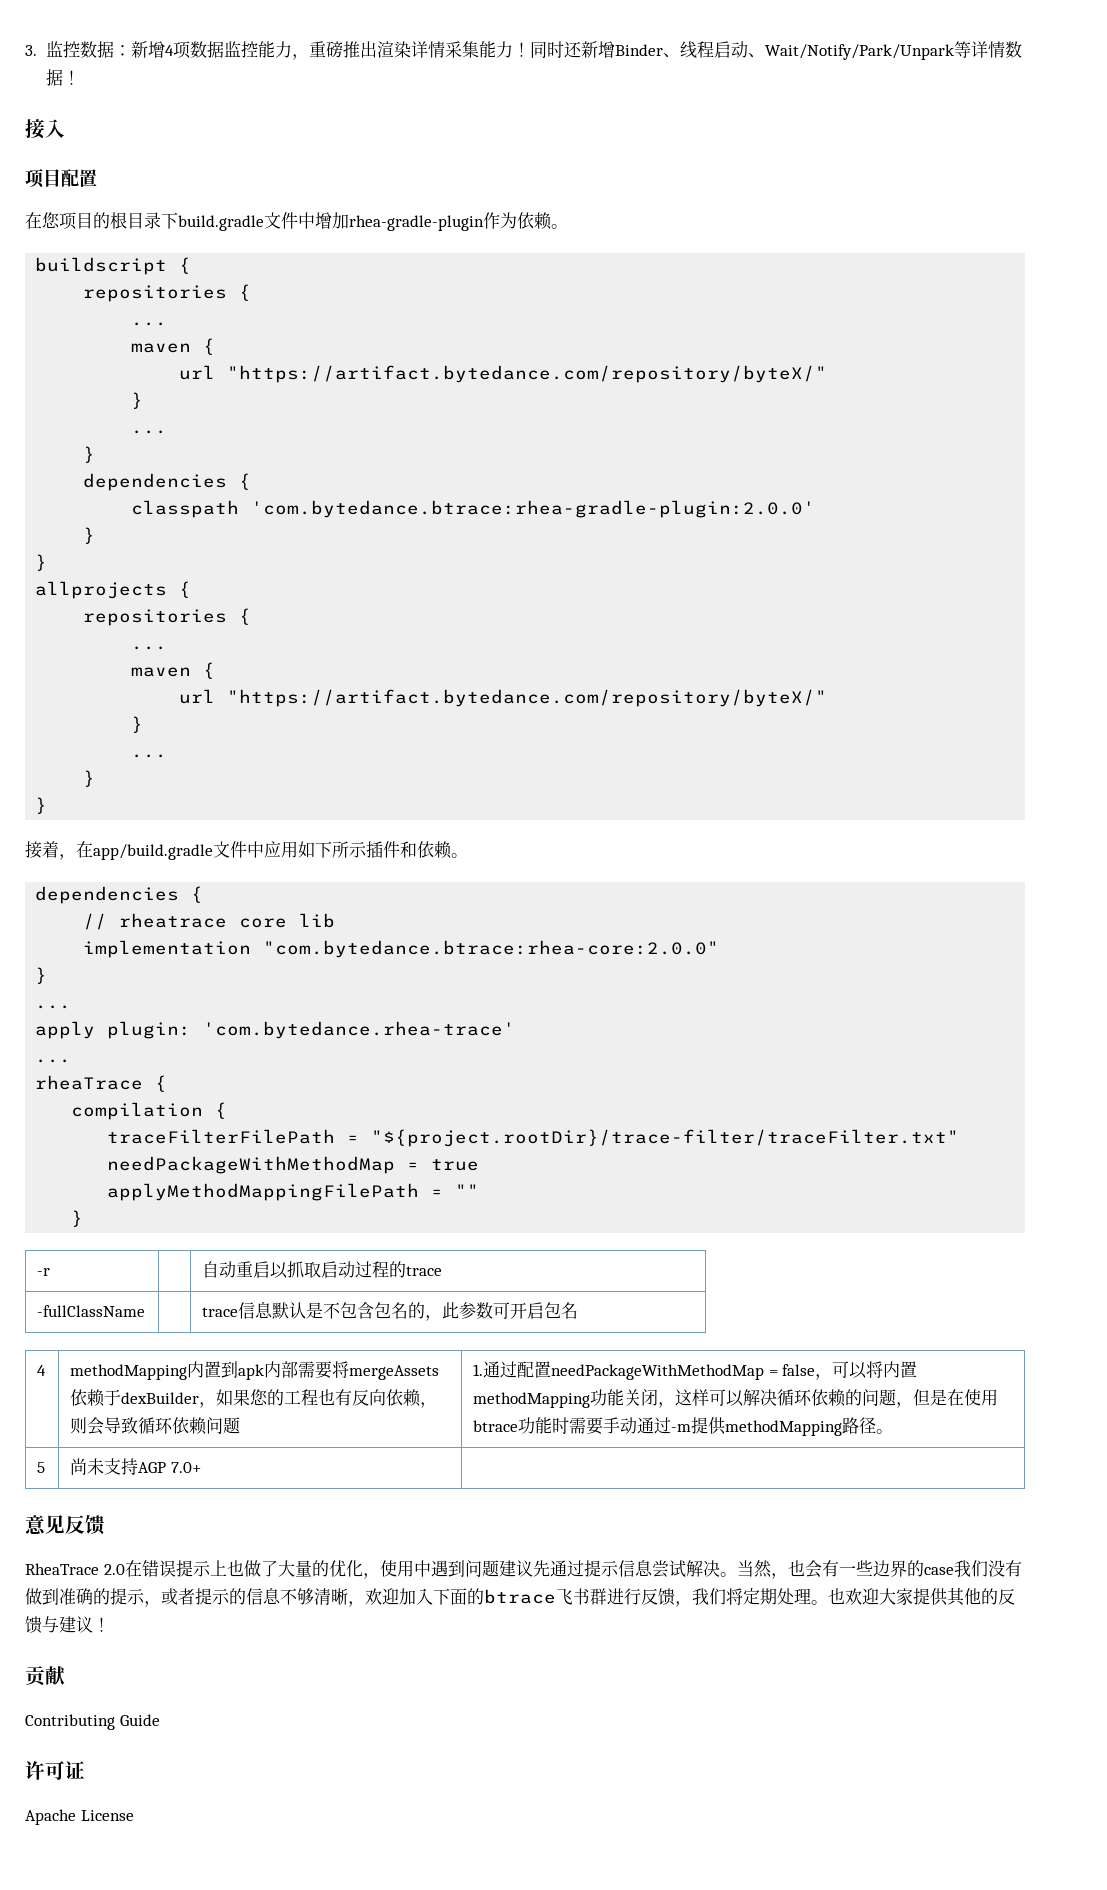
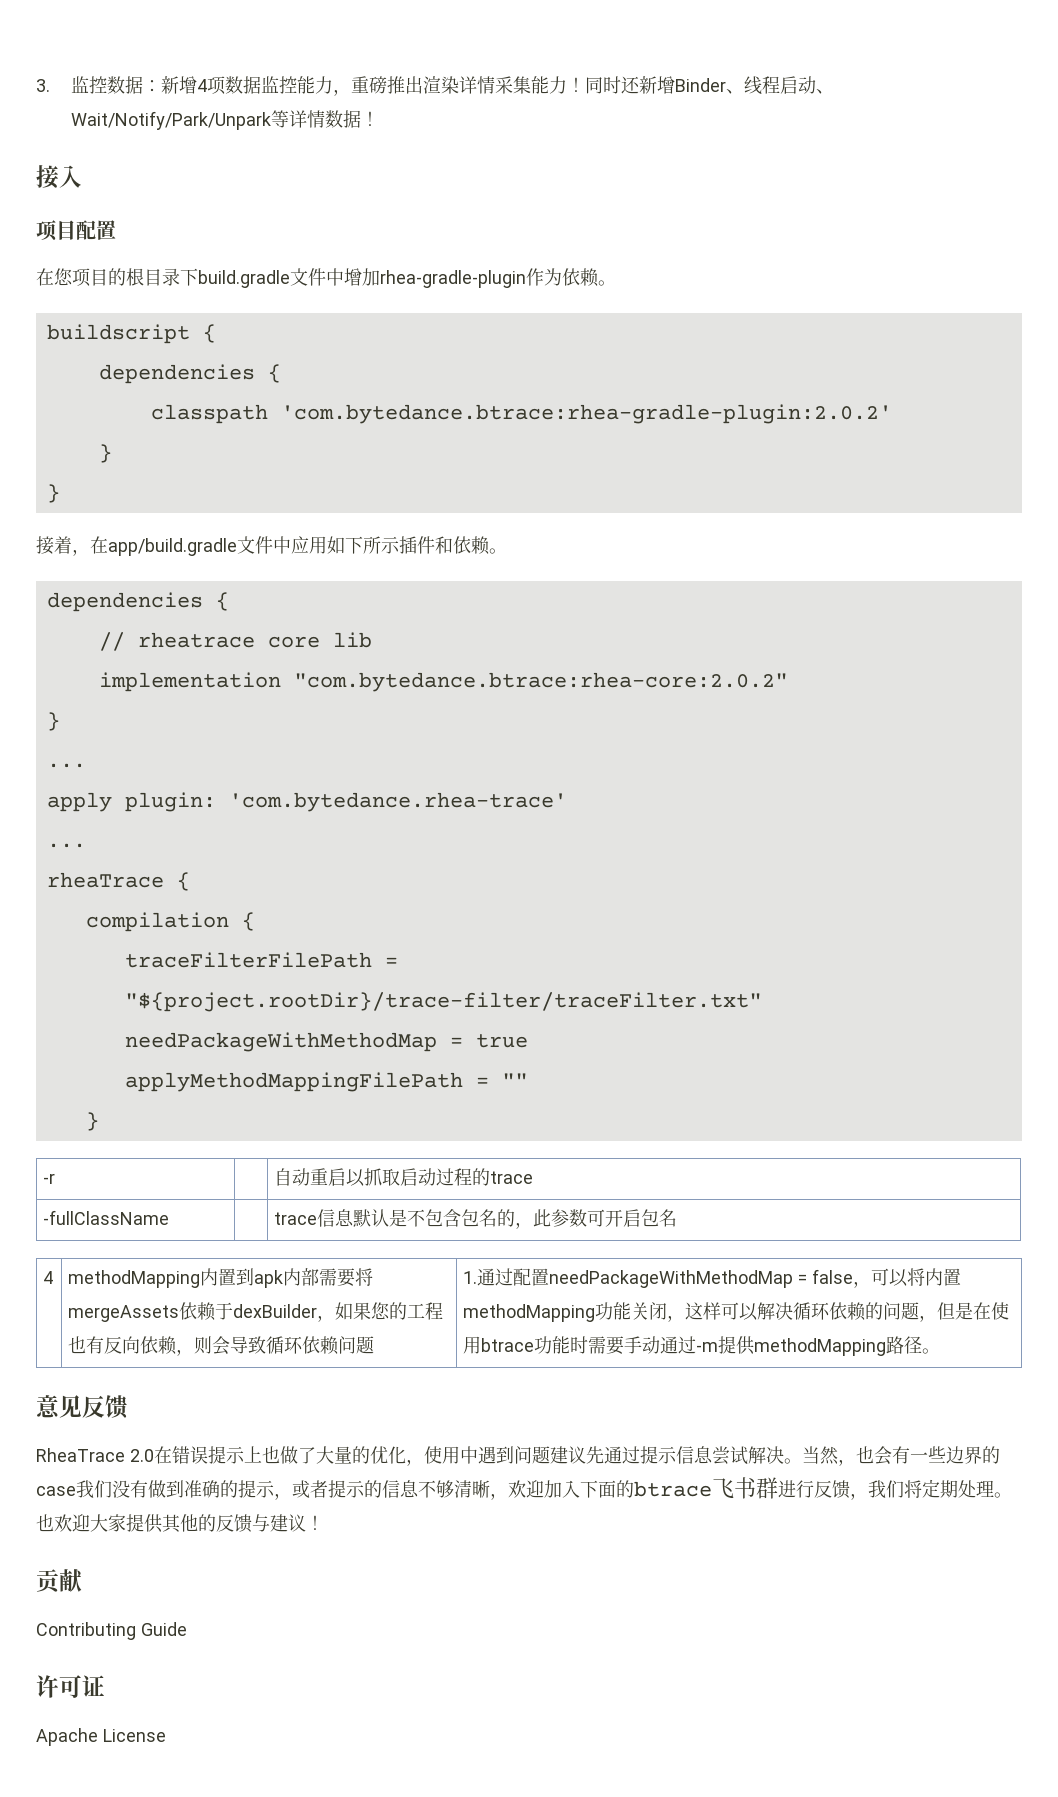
[83,284,252,302] [131,322,168,326] [131,338,216,355] [179,365,828,383] [131,392,144,409] [131,430,168,434] [83,446,96,463] [83,473,252,491] [131,500,816,518] [83,527,96,544] [35,554,48,571] [35,581,192,599] [83,608,252,626] [131,646,168,650] [131,662,216,679] [179,689,828,707] [131,716,144,733] [131,754,168,758] repositories { // ... // maven { // url "https://artifact.bytedance.com/repository/byteX/" // } // ... // } // dependencies { // classpath 'com.bytedance.btrace:rhea-gradle-plugin:2.0.0' // } // } // allprojects { // repositories { // ... // maven { // url "https://artifact.bytedance.com/repository/byteX/" // } // ... -> [98,364,281,384] [150,404,892,424] dependencies { // classpath 'com.bytedance.btrace:rhea-gradle-plugin:2.0.2'
[263,940,720,958] "com.bytedance.btrace:rhea-core:2.0.0" -> [293,672,788,692] "com.bytedance.btrace:rhea-core:2.0.2"
[37,1462,46,1473] [70,1458,201,1475] // 5 | 尚未支持AGP 7.0+ | -> (941, 1351) none

